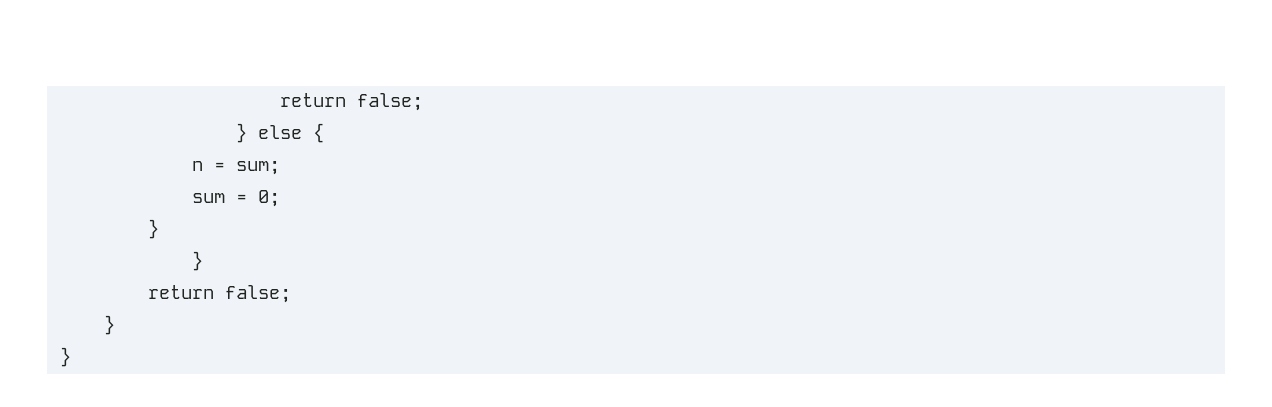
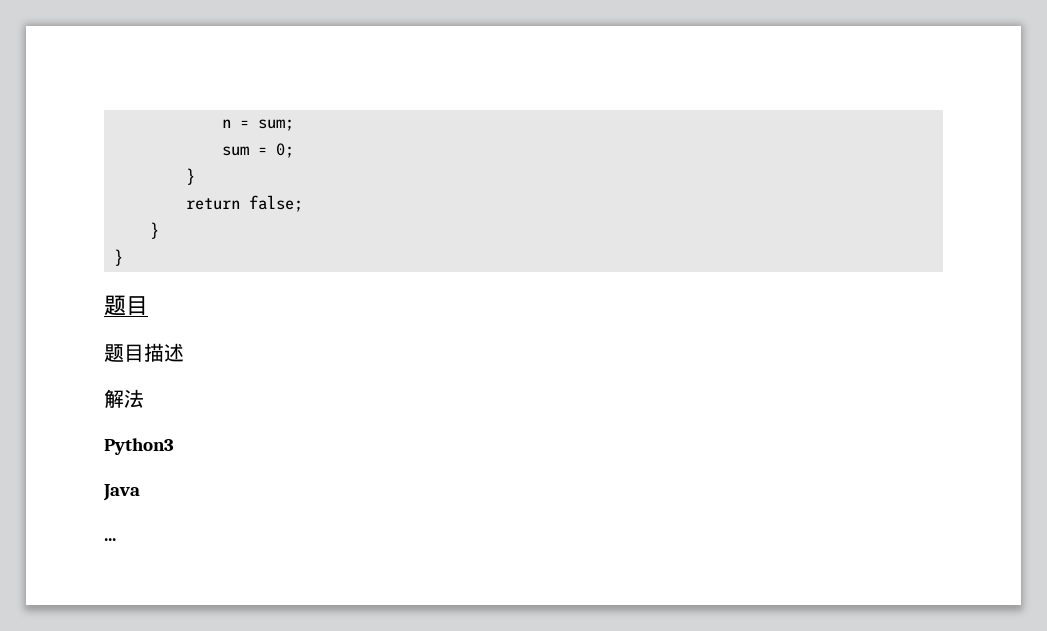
[279,93,423,111] [235,123,324,143] return false; // } else { // -> (222, 123) none
[191,251,203,271] // } -> (196, 176) none
(71, 357) none -> [104,295,148,316] [104,343,184,362] [104,389,144,408] [104,438,174,455] [103,484,140,501] [104,538,116,541] // 题目 // 题目描述 // 解法 // Python3 // Java // ...

